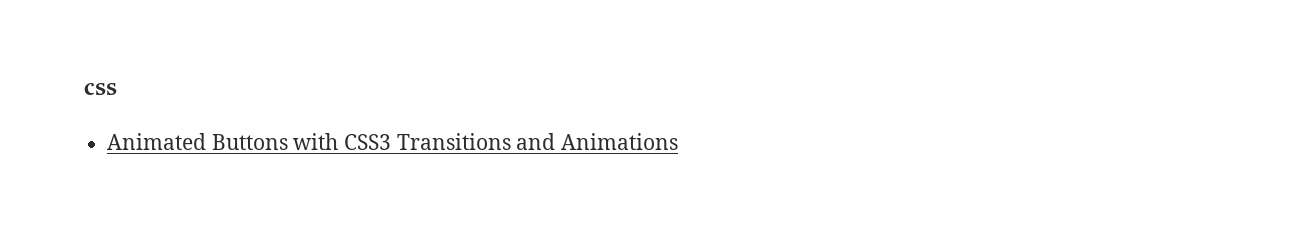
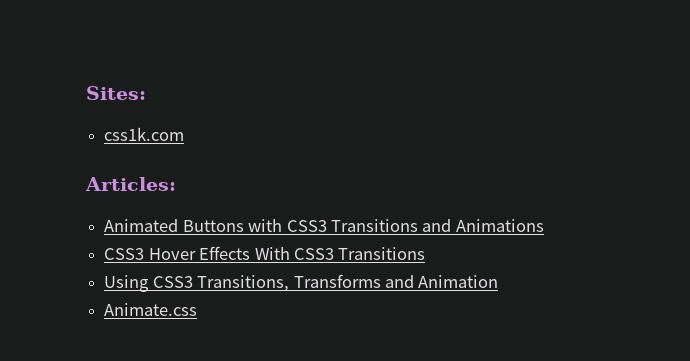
[84,82,117,96] css -> [86,86,146,100] [104,127,185,141] [85,177,176,191] Sites: // css1k.com // Articles:
(679, 141) none -> [104,246,426,260] [104,274,499,292] [104,303,198,316] // CSS3 Hover Effects With CSS3 Transitions // Using CSS3 Transitions, Transforms and Animation // Animate.css

